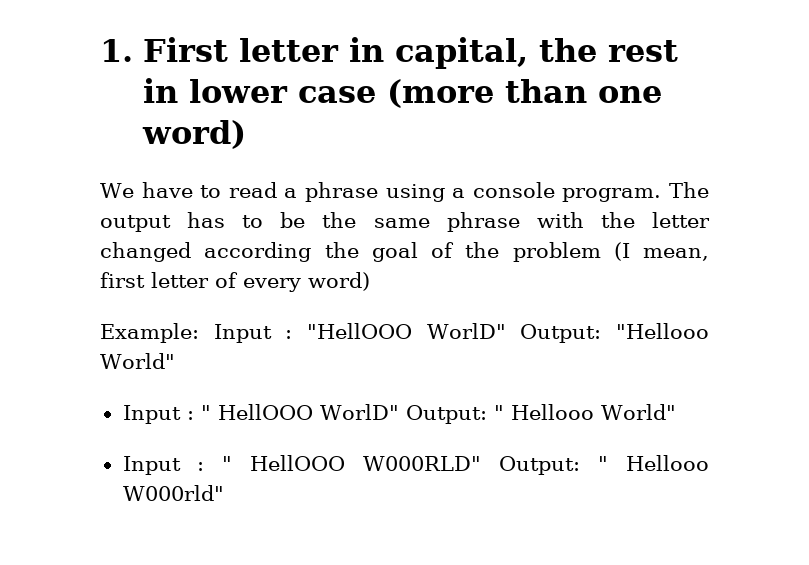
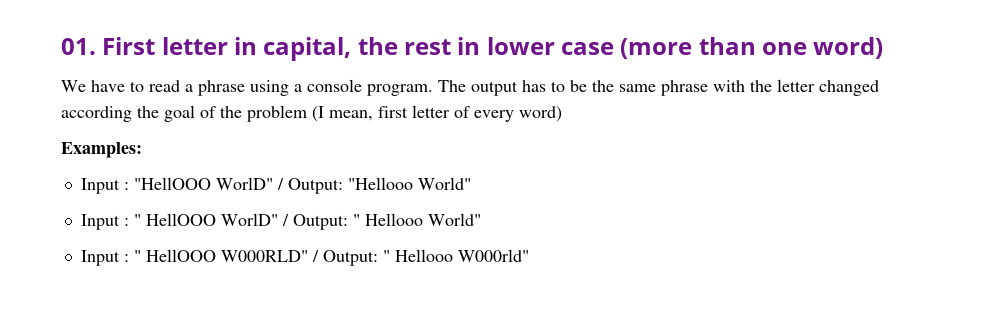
[100,39,133,62] 1. -> [61,38,96,55] 01.
[100,323,199,343] Example: -> [61,142,142,158] Examples: //
(506, 331) none -> [276,178,284,190] /
(399, 412) none -> [281,214,289,226] /
(482, 463) none -> [311,250,319,262] /

